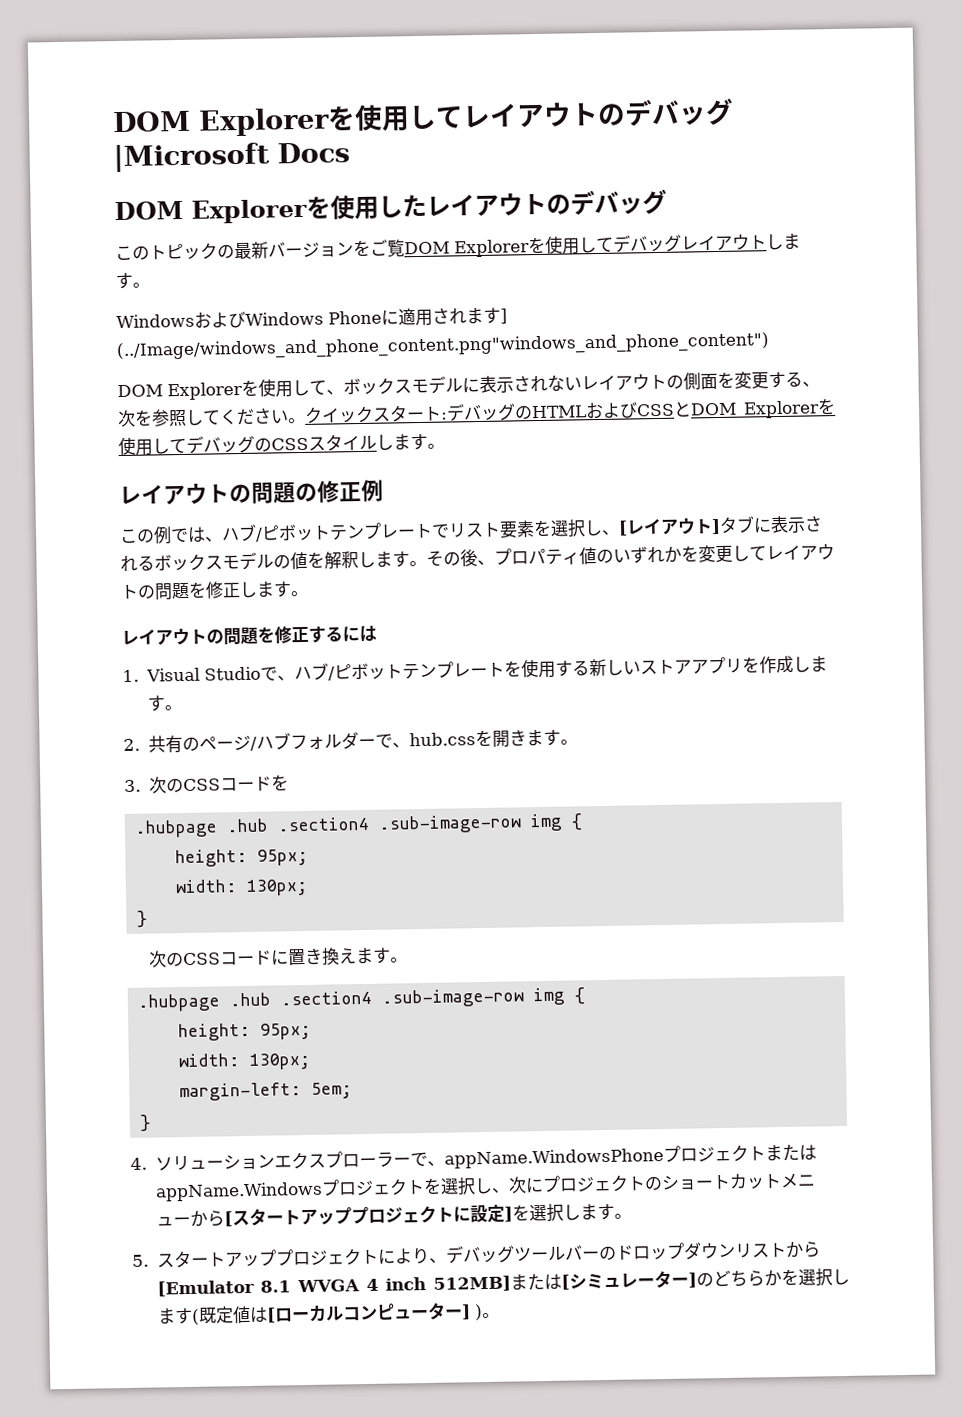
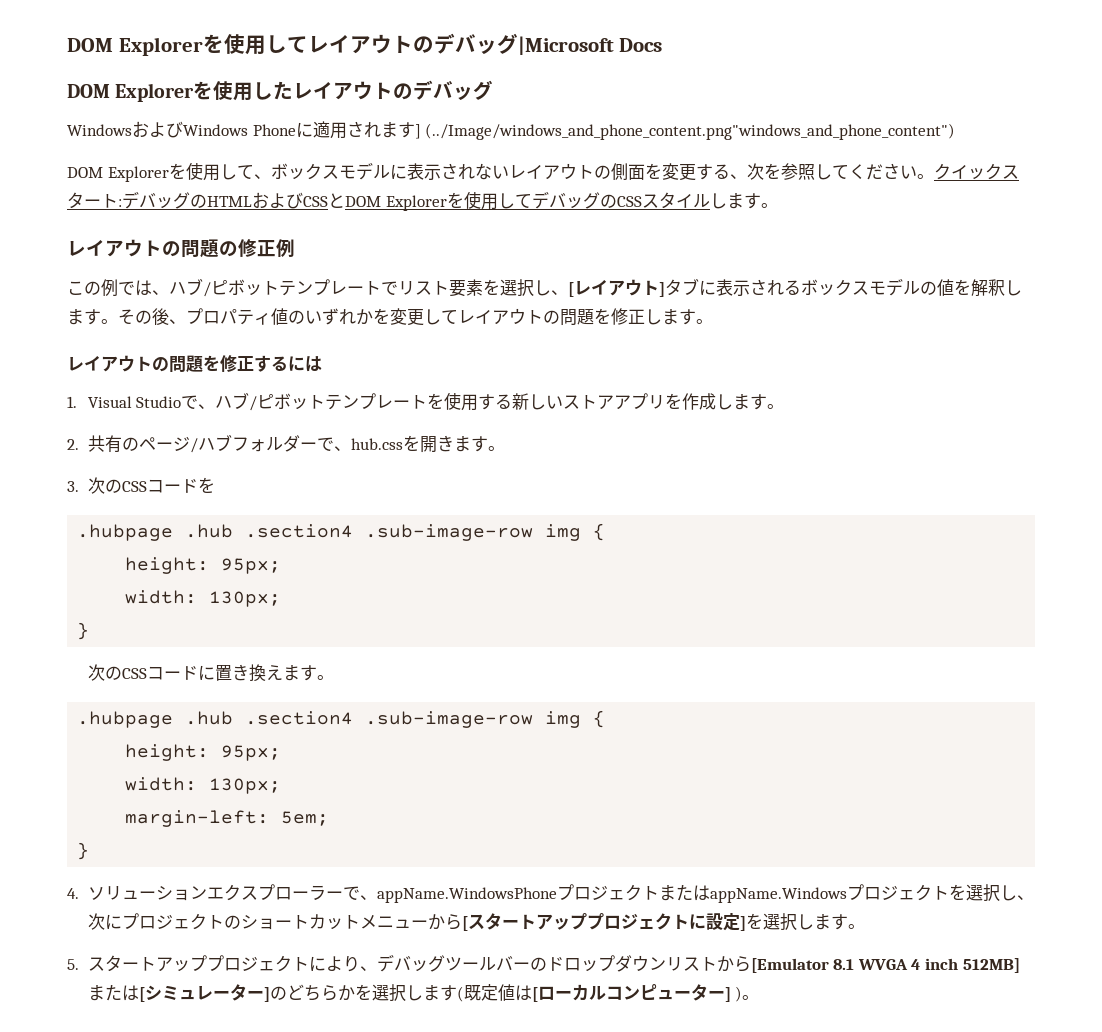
[115,233,801,261] [115,272,150,290] // このトピックの最新バージョンをご覧DOM Explorerを使用してデバッグレイアウトします。 -> (494, 90) none

